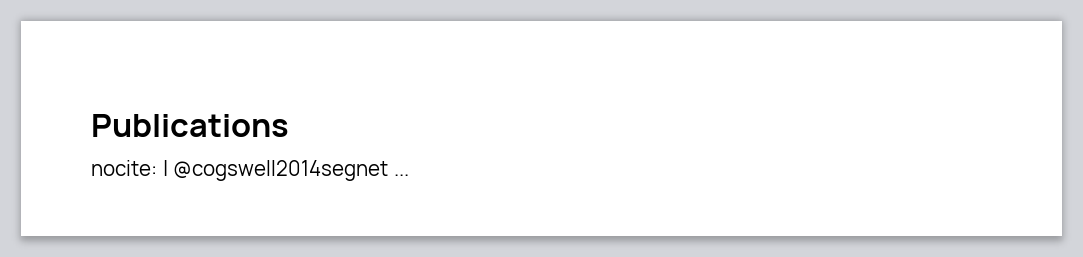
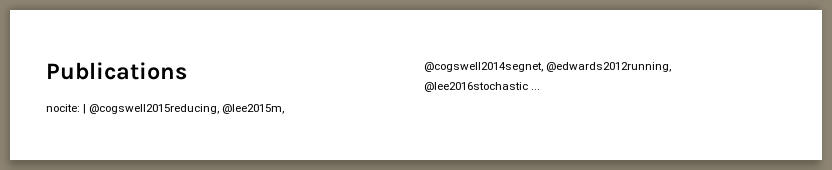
[173,160,389,181] @cogswell2014segnet -> [89,104,285,114] [424,62,672,72] [424,82,528,92] @cogswell2015reducing, @lee2015m, @cogswell2014segnet, @edwards2012running, @lee2016stochastic

